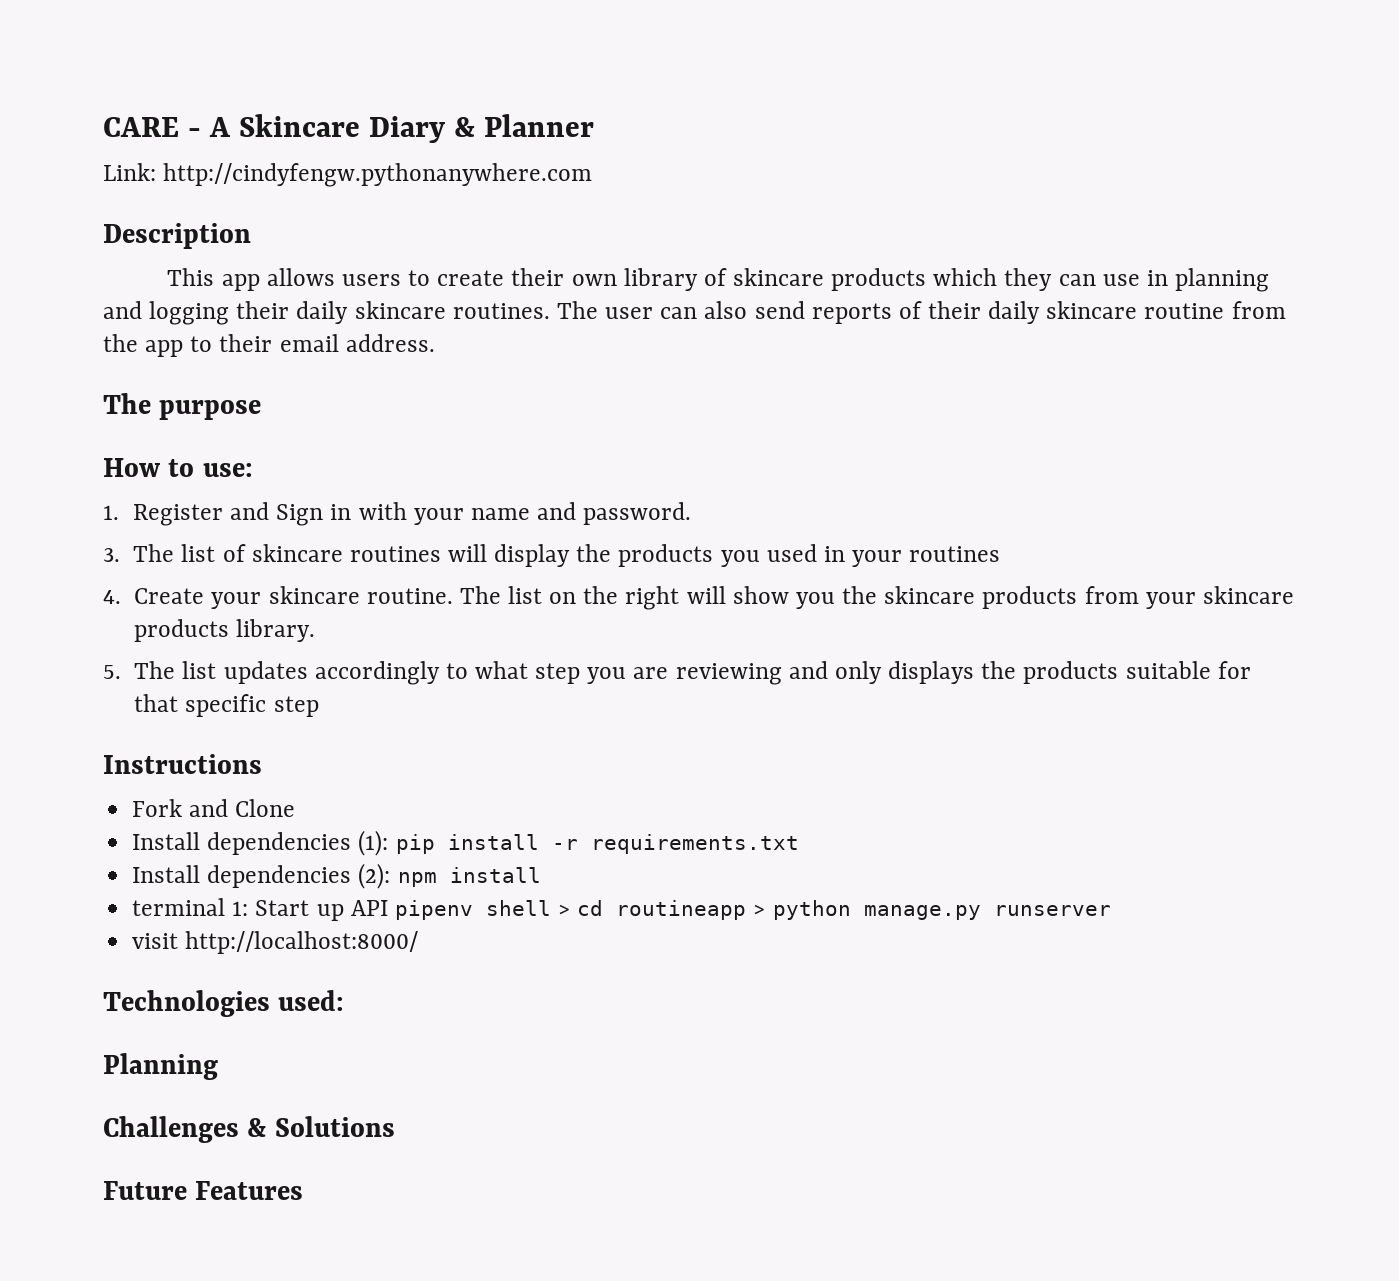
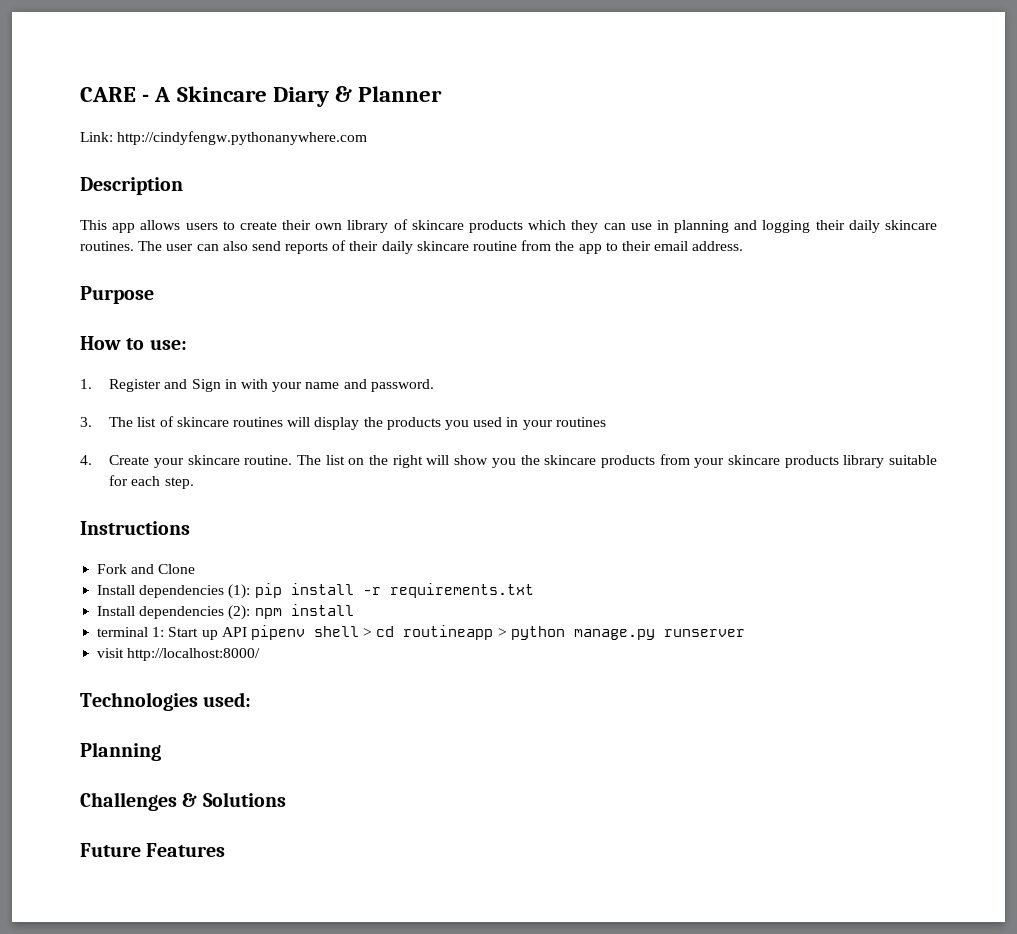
[103,393,262,420] The purpose -> [80,286,154,304] Purpose
[236,619,316,642] [103,661,1251,685] [134,694,319,717] library. // 5. The list updates accordingly to what step you are reviewing and only displays the products suitable for that specific step -> [843,455,937,468] [109,475,194,489] library suitable for each step.

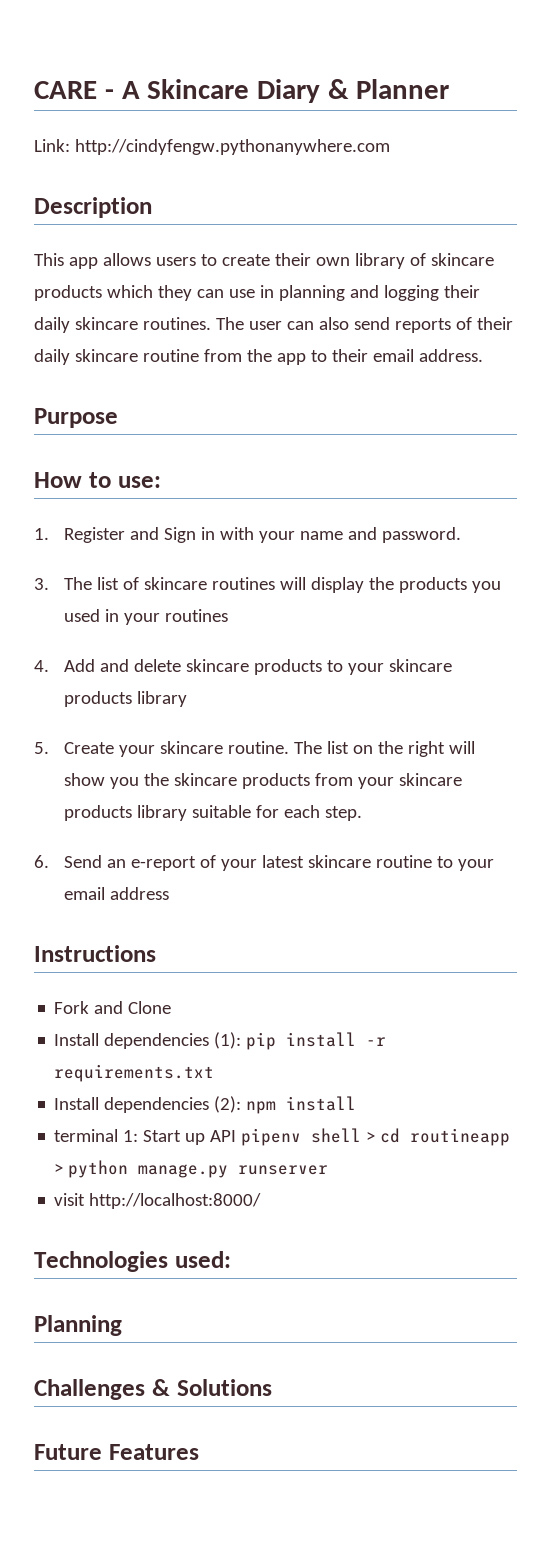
(92, 460) none -> [64,659,453,675] [64,691,188,707] [34,742,49,754] Add and delete skincare products to your skincare products library // 5.
(194, 483) none -> [34,855,495,871] [64,887,170,900] // 6. Send an e-report of your latest skincare routine to your email address

